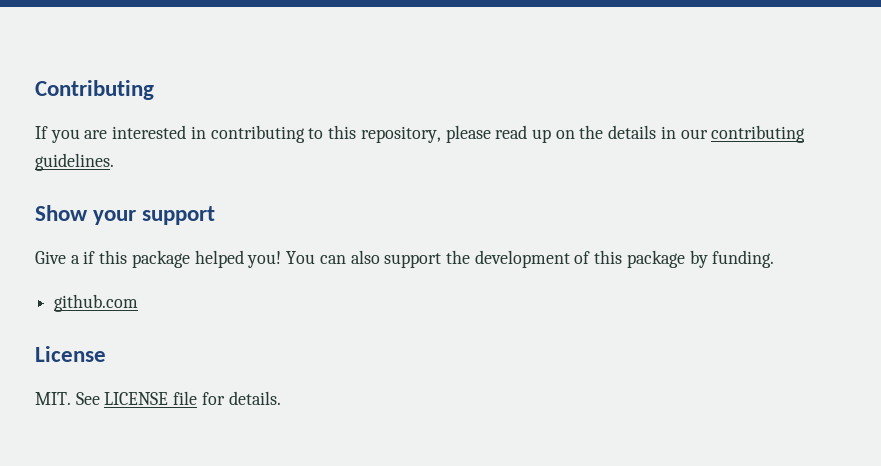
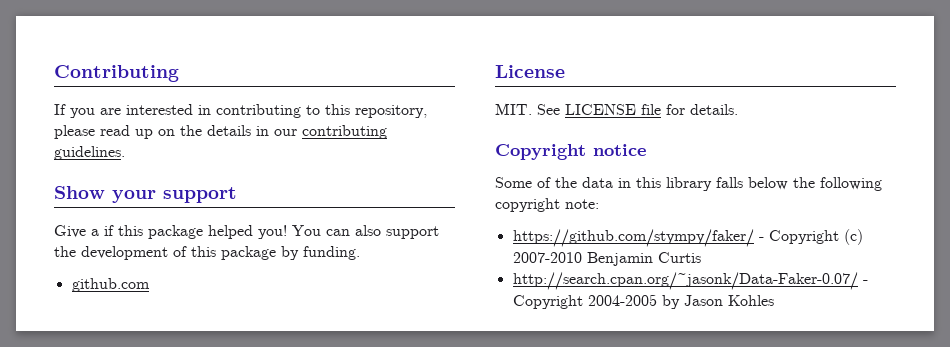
(281, 398) none -> [495,144,646,160] [495,177,882,191] [495,198,599,212] [512,229,863,247] [512,252,701,266] [512,272,868,290] [512,294,774,309] // Copyright notice // Some of the data in this library falls below the following copyright note: // https://github.com/stympy/faker/ - Copyright (c) 2007-2010 Benjamin Curtis // http://search.cpan.org/~jasonk/Data-Faker-0.07/ - Copyright 2004-2005 by Jason Kohles

